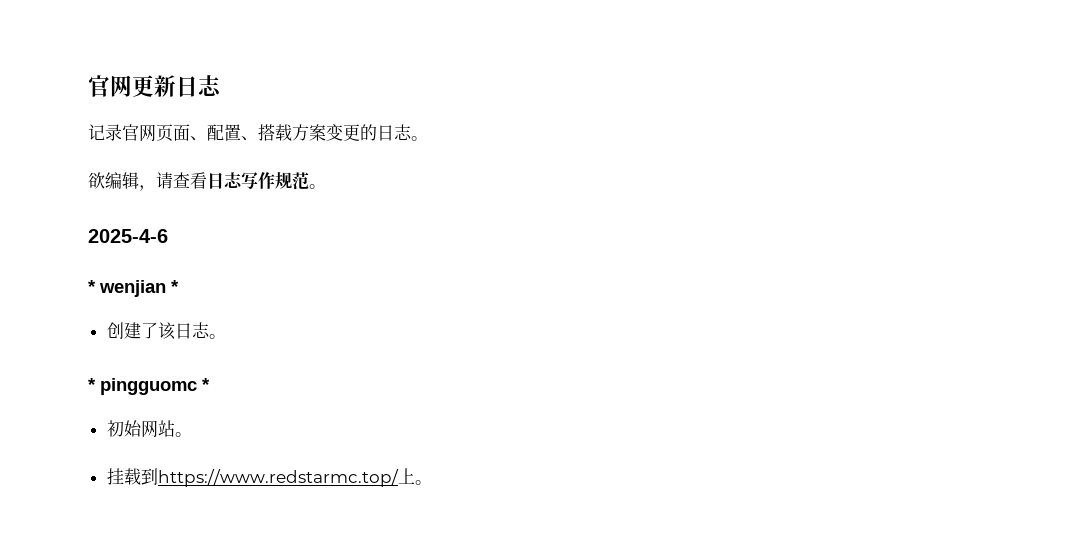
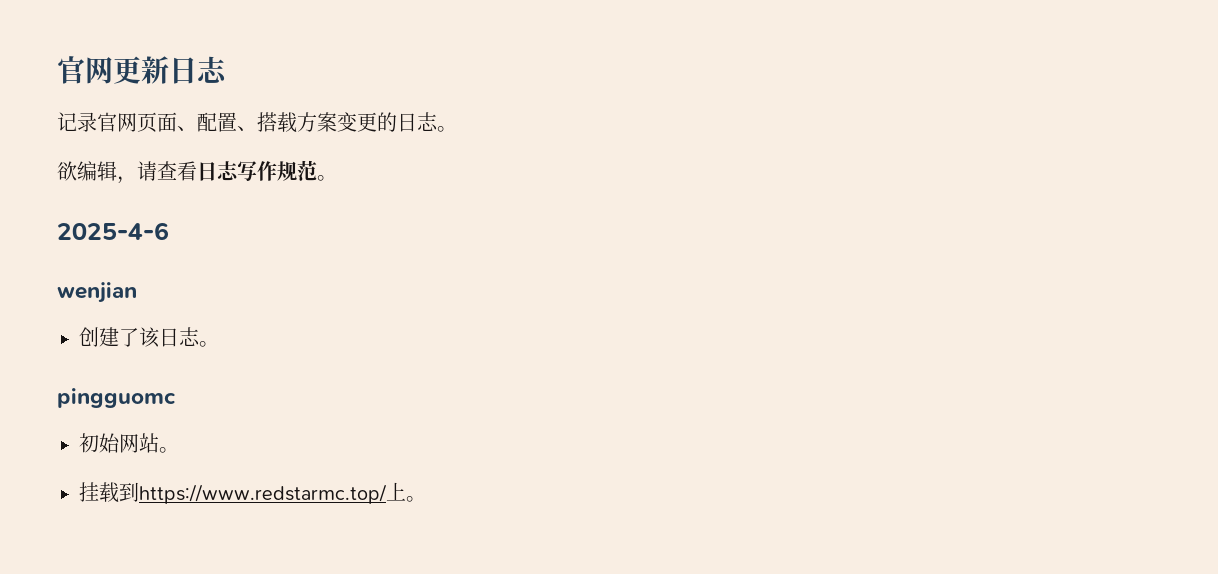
[88,280,96,293] * -> (169, 231) none
[171,280,179,293] * -> (137, 292) none
[88,378,96,391] * -> (219, 344) none
[202,378,210,391] * -> (176, 398) none

